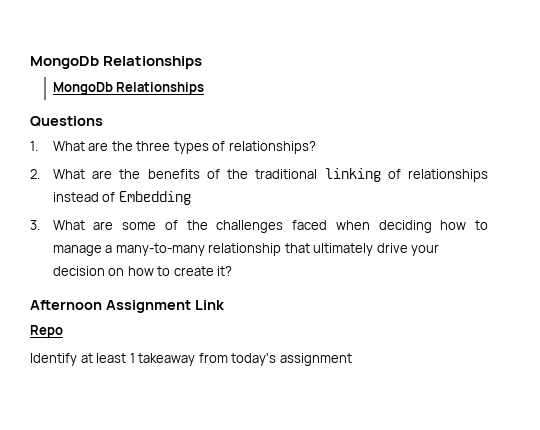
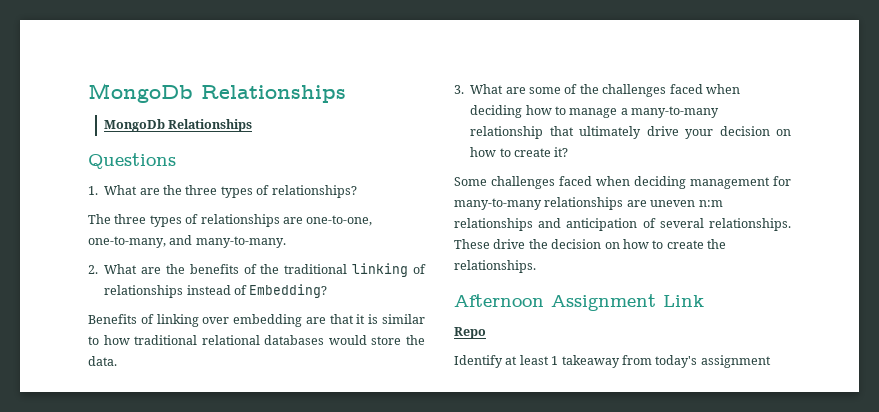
(316, 147) none -> [88,214,373,227] [88,235,286,248] // The three types of relationships are one-to-one, one-to-many, and many-to-many.
[118,191,191,205] Embedding -> [249,284,328,298] [88,314,425,327] [88,335,425,345] [88,356,117,366] Embedding? // Benefits of linking over embedding are that it is similar to how traditional relational databases would store the data.
(233, 271) none -> [454,176,791,189] [454,197,723,210] [454,218,791,231] [454,239,726,249] [454,260,536,273] // Some challenges faced when deciding management for many-to-many relationships are uneven n:m relationships and anticipation of several relationships. These drive the decision on how to create the relationships.

